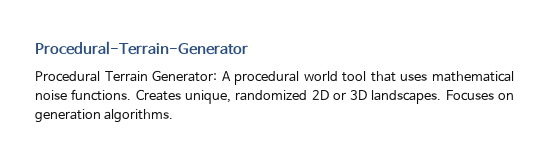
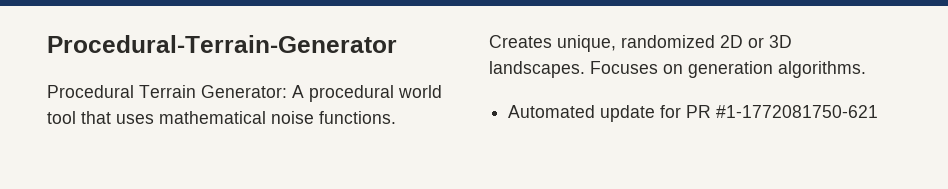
(174, 116) none -> [508,105,879,122] // Automated update for PR #1-1772081750-621

